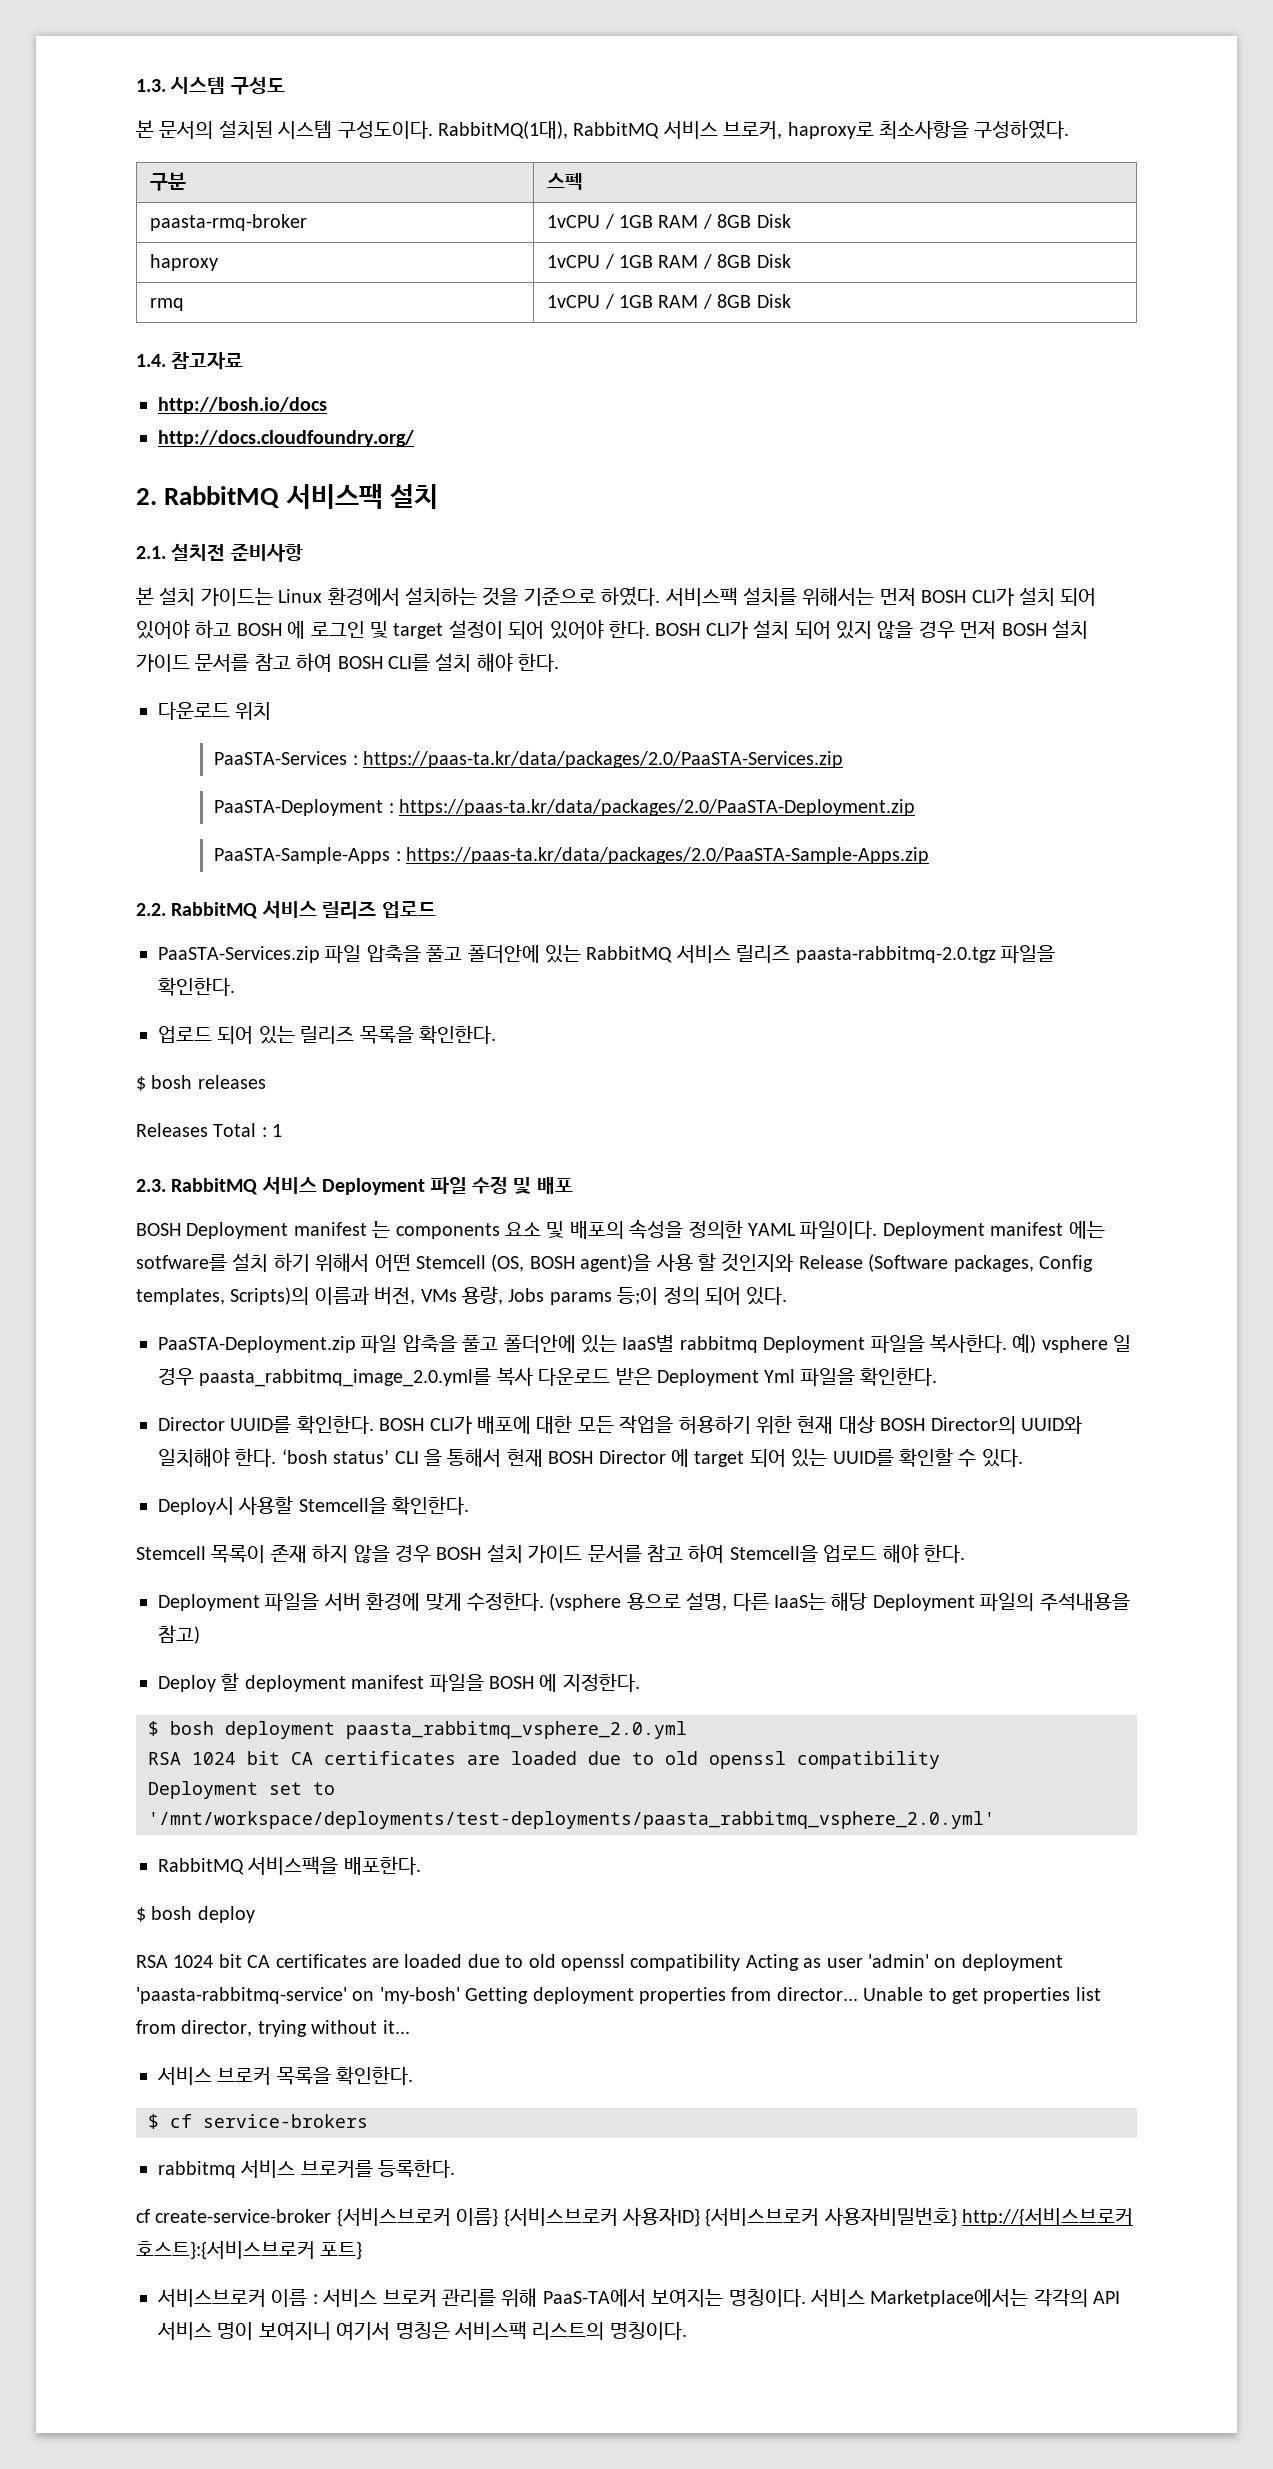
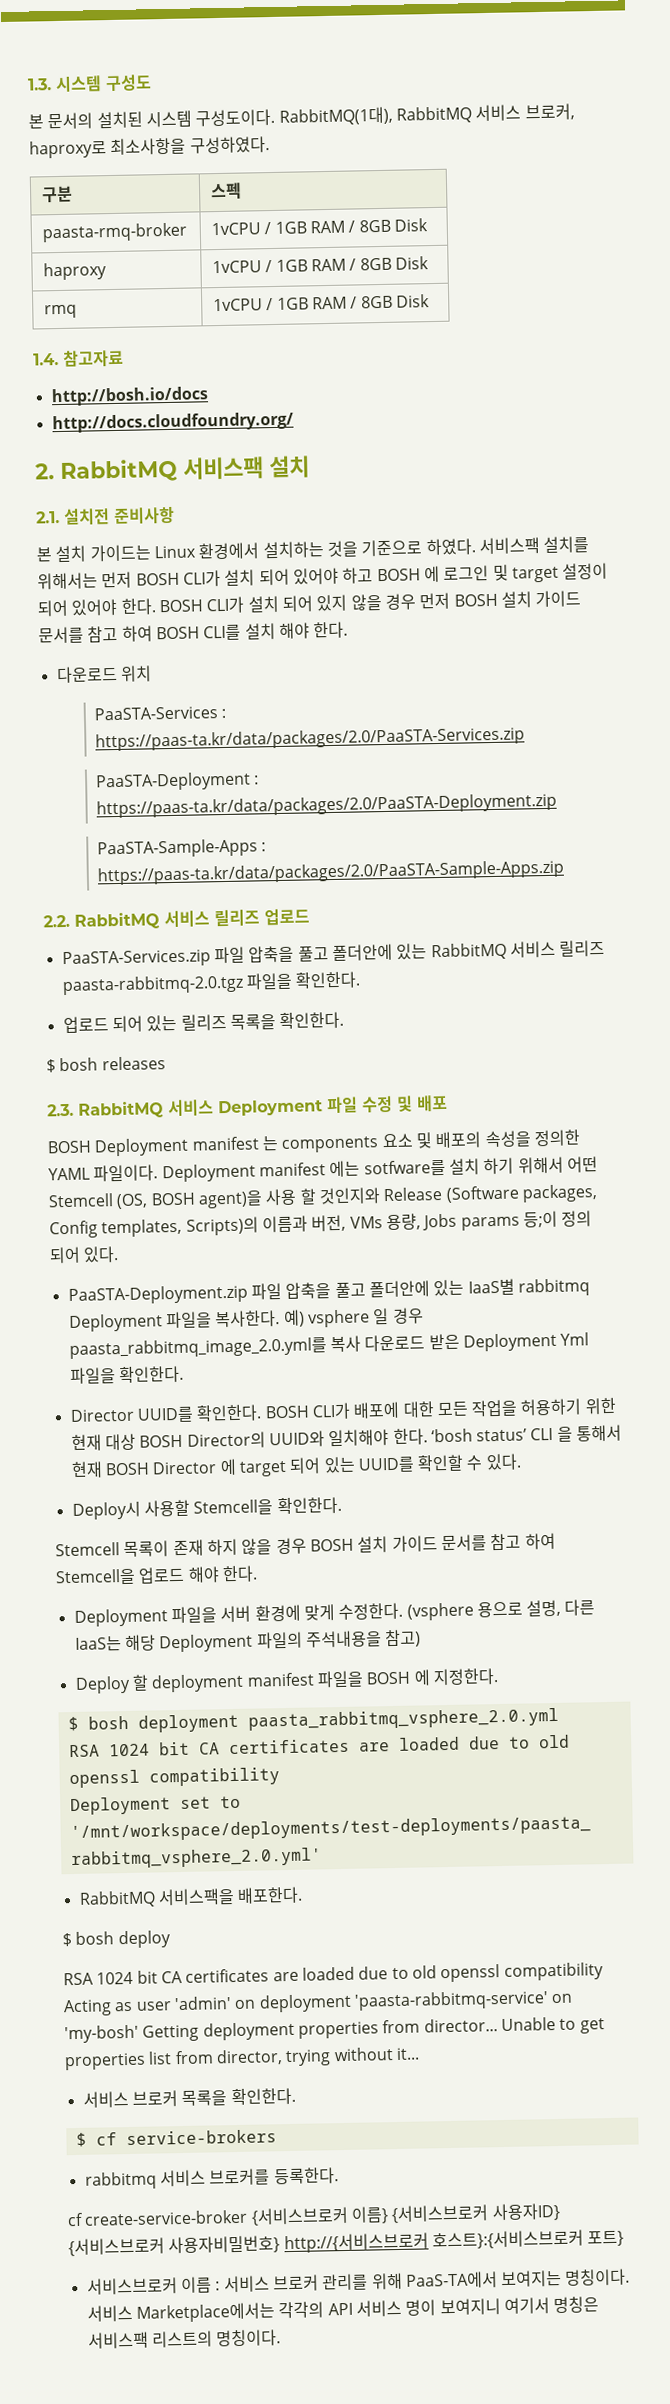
[136,1123,283,1137] // Releases Total : 1 -> (166, 1063) none

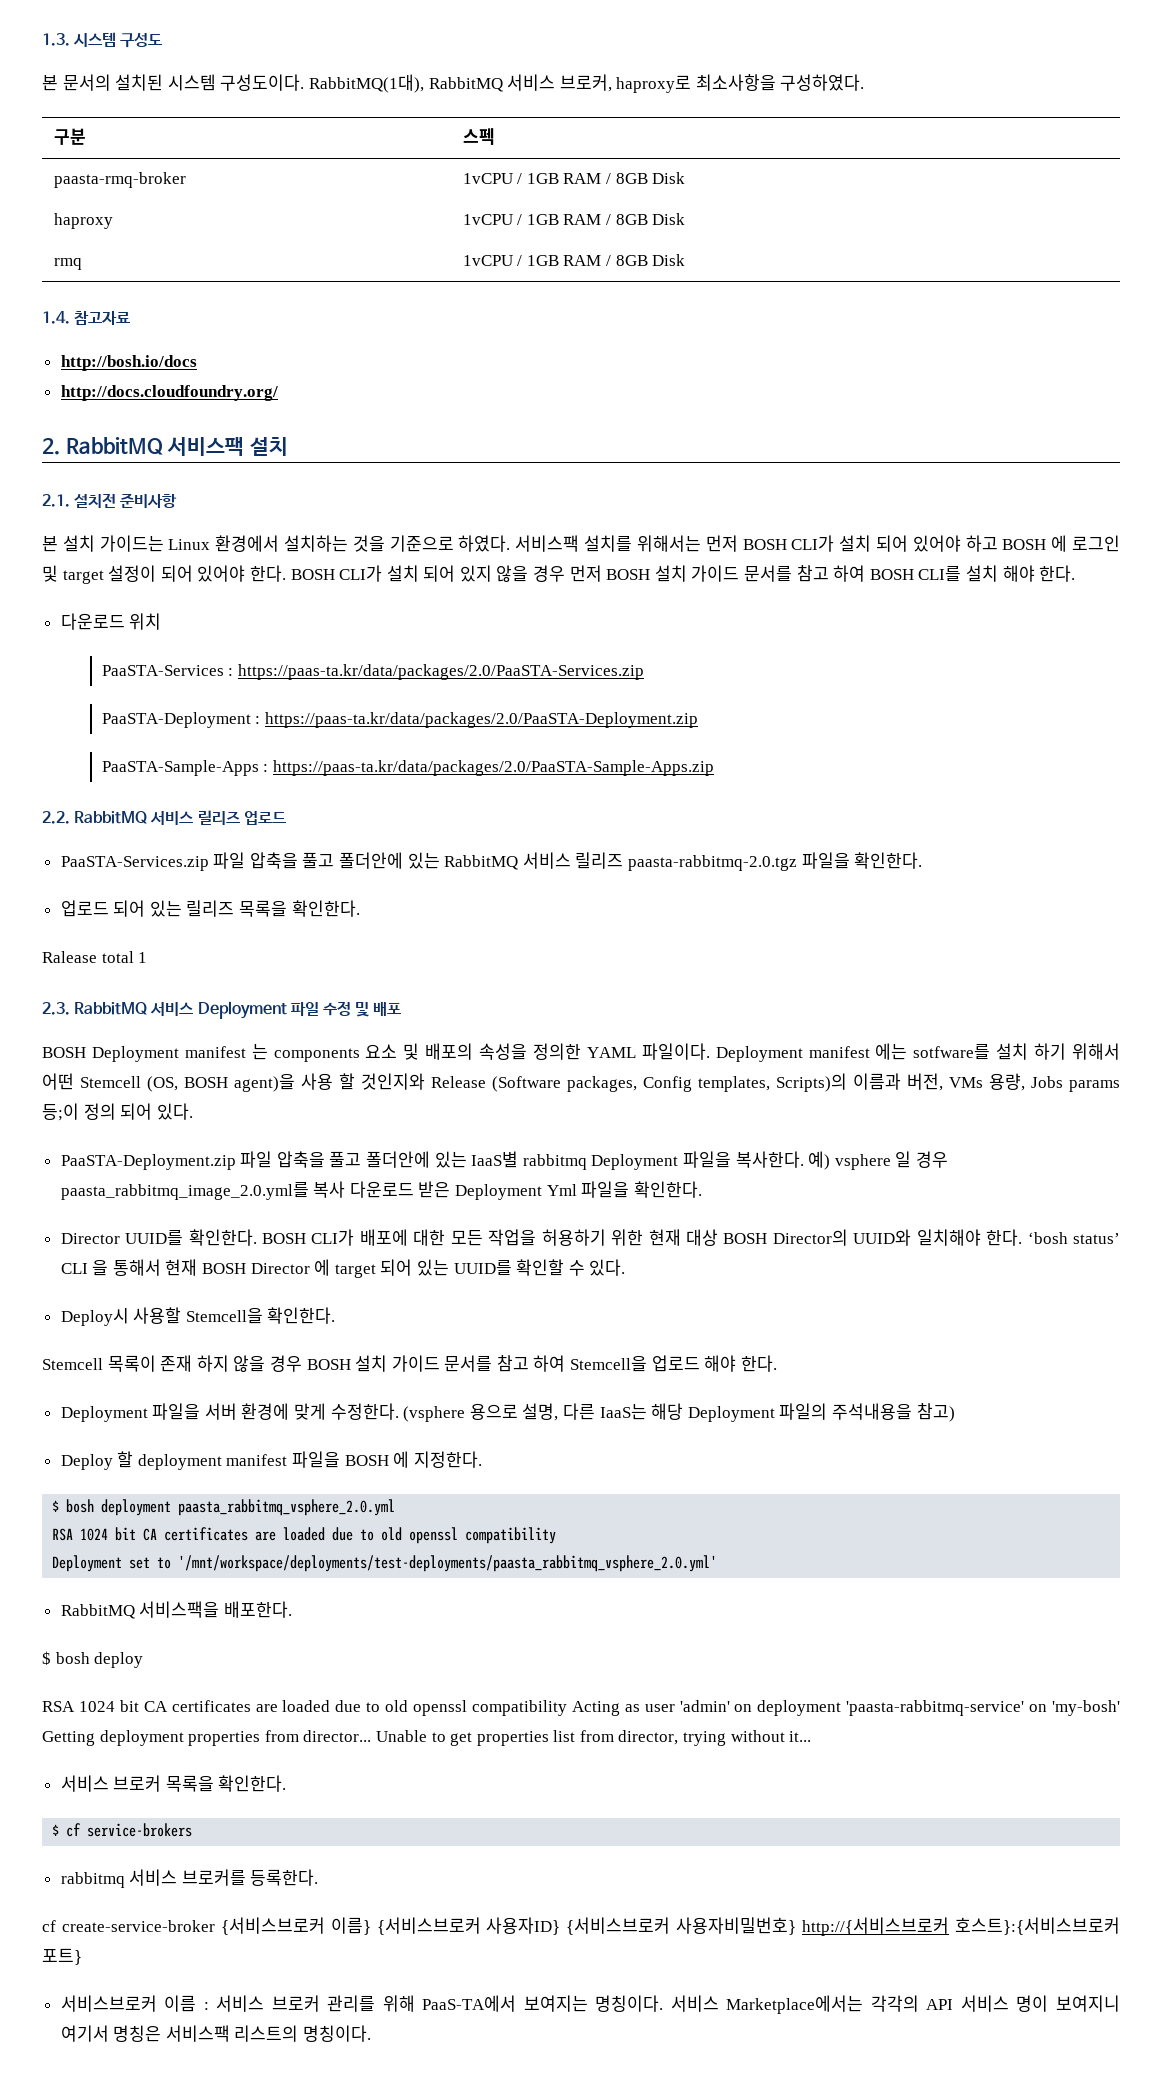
[46,1056,166,1073] $ bosh releases -> [42,951,148,963] Ralease total 1

